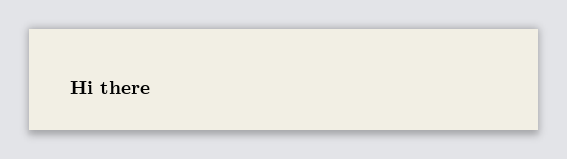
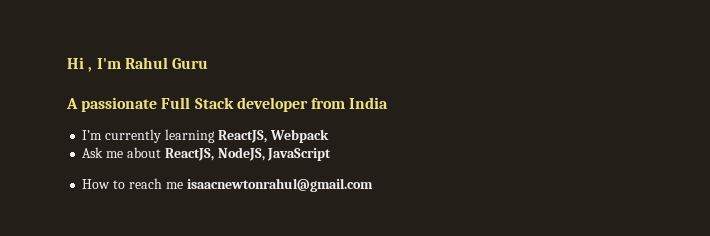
[100,81,150,94] there -> [88,57,209,72] [66,97,389,112] [82,129,329,143] [82,147,332,161] [82,178,373,192] , I'm Rahul Guru // A passionate Full Stack developer from India // I’m currently learning ReactJS, Webpack // Ask me about ReactJS, NodeJS, JavaScript // How to reach me isaacnewtonrahul@gmail.com

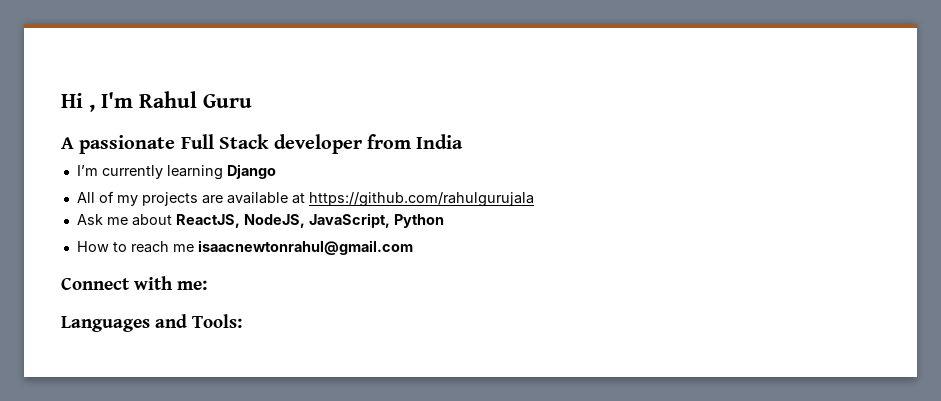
[217,129,329,143] ReactJS, Webpack -> [226,164,276,179] [76,191,534,207] Django // All of my projects are available at https://github.com/rahulgurujala
[267,148,332,161] JavaScript -> [308,213,444,228] JavaScript, Python
(373, 185) none -> [61,276,207,290] [61,314,242,332] // Connect with me: // Languages and Tools:

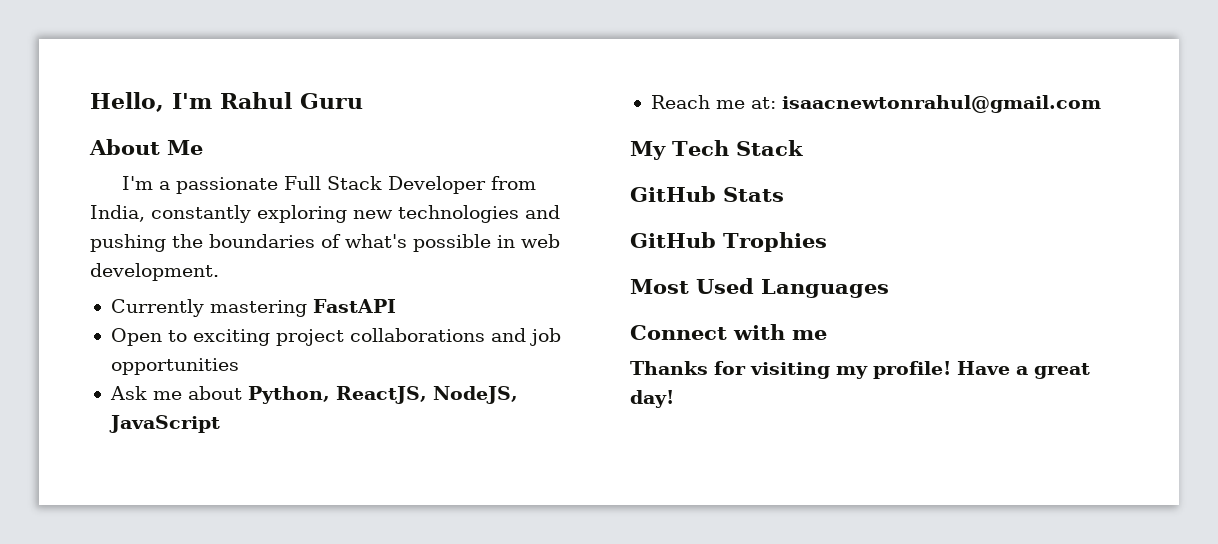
[61,93,95,112] Hi , -> [90,92,164,112] Hello,
[61,134,464,154] [76,164,276,180] [76,191,534,207] A passionate Full Stack developer from India // I’m currently learning Django // All of my projects are available at https://github.com/rahulgurujala -> [89,139,203,155] [121,176,536,194] [90,205,560,223] [90,234,560,252] [90,263,219,281] [110,299,396,317] [110,328,561,346] [110,358,239,375] About Me // I'm a passionate Full Stack Developer from India, constantly exploring new technologies and pushing the boundaries of what's possible in web development. // Currently mastering FastAPI // Open to exciting project collaborations and job opportunities
(172, 220) none -> [247,386,330,404] Python,
[308,213,444,228] [76,240,413,255] [61,276,207,290] [61,314,242,332] JavaScript, Python // How to reach me isaacnewtonrahul@gmail.com // Connect with me: // Languages and Tools: -> [108,415,220,433] [650,95,1101,113] [630,140,803,160] [630,186,784,202] [630,232,827,252] [630,278,889,298] [630,324,827,340] [630,361,1090,379] [630,390,674,408] JavaScript // Reach me at: isaacnewtonrahul@gmail.com // My Tech Stack // GitHub Stats // GitHub Trophies // Most Used Languages // Connect with me // Thanks for visiting my profile! Have a great day!

